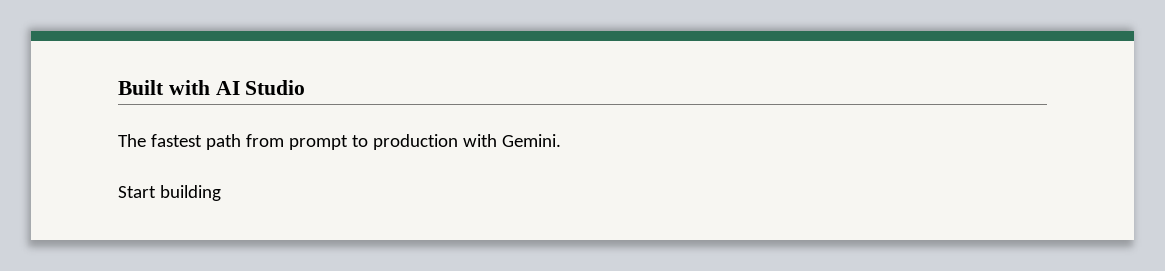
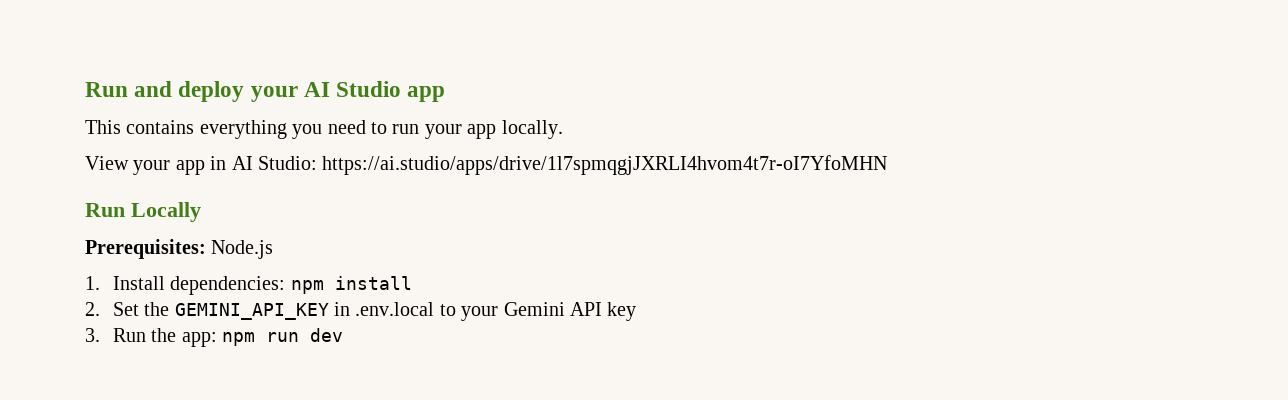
[118,80,306,95] [118,134,561,150] [118,185,221,201] Built with AI Studio // The fastest path from prompt to production with Gemini. // Start building -> [85,81,446,102] [85,120,563,139] [85,155,888,175] [85,202,201,222] [85,239,274,259] [85,276,412,295] [85,302,637,321] [85,328,344,347] Run and deploy your AI Studio app // This contains everything you need to run your app locally. // View your app in AI Studio: https://ai.studio/apps/drive/1l7spmqgjJXRLI4hvom4t7r-oI7YfoMHN // Run Locally // Prerequisites: Node.js // 1. Install dependencies: npm install // 2. Set the GEMINI_API_KEY in .env.local to your Gemini API key // 3. Run the app: npm run dev

